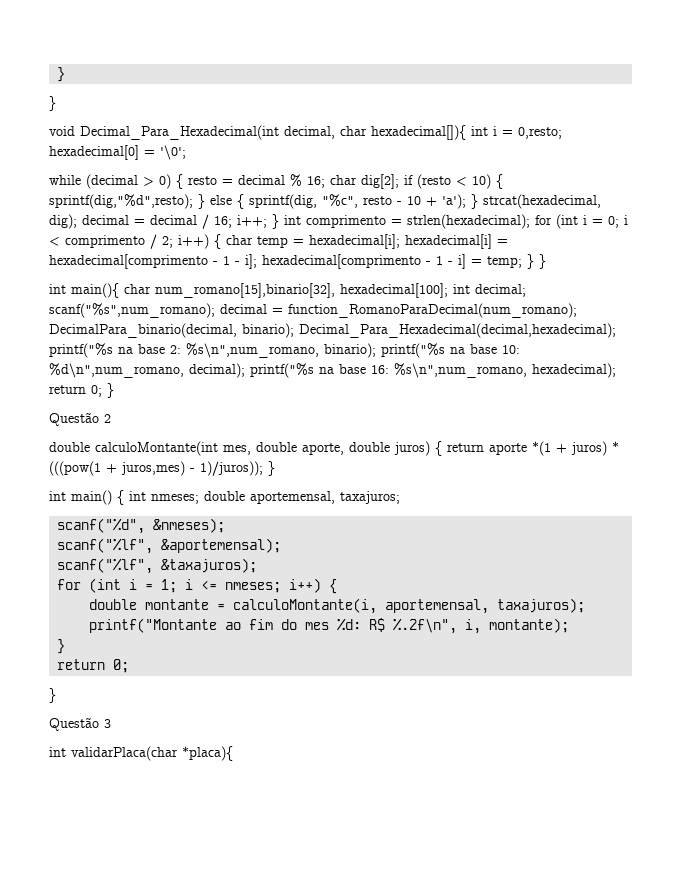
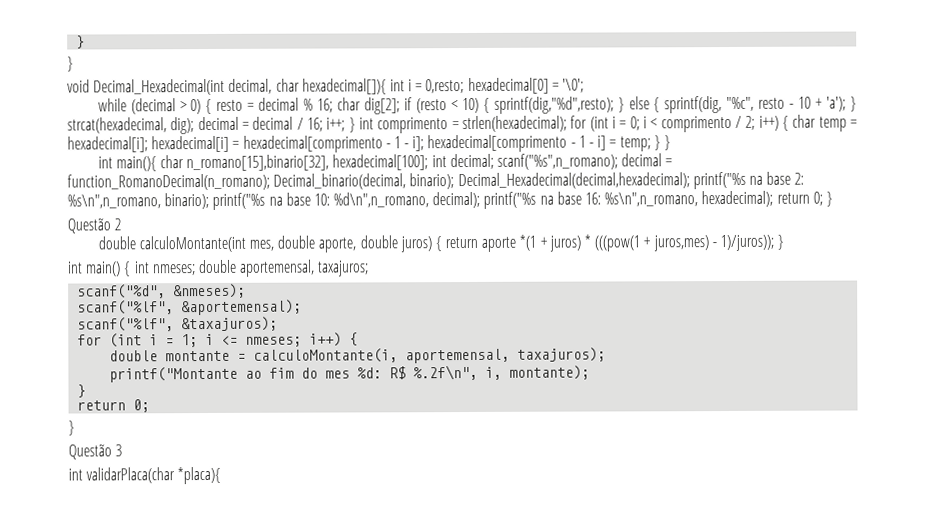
[80,125,279,140] Decimal_Para_Hexadecimal(int -> [93,78,226,96] Decimal_Hexadecimal(int
[155,283,335,298] num_romano[15],binario[32], -> [186,154,330,172] n_romano[15],binario[32],
[49,303,577,318] [49,323,616,338] scanf("%s",num_romano); decimal = function_RomanoParaDecimal(num_romano); DecimalPara_binario(decimal, binario); Decimal_Para_Hexadecimal(decimal,hexadecimal); -> [496,153,673,170] [67,172,690,191] scanf("%s",n_romano); decimal = function_RomanoDecimal(n_romano); Decimal_binario(decimal, binario); Decimal_Hexadecimal(decimal,hexadecimal);
[186,343,319,358] %s\n",num_romano, -> [67,194,161,209] %s\n",n_romano,
[49,363,184,378] %d\n",num_romano, -> [333,192,430,208] %d\n",n_romano,
[394,363,527,378] %s\n",num_romano, -> [604,192,699,207] %s\n",n_romano,

